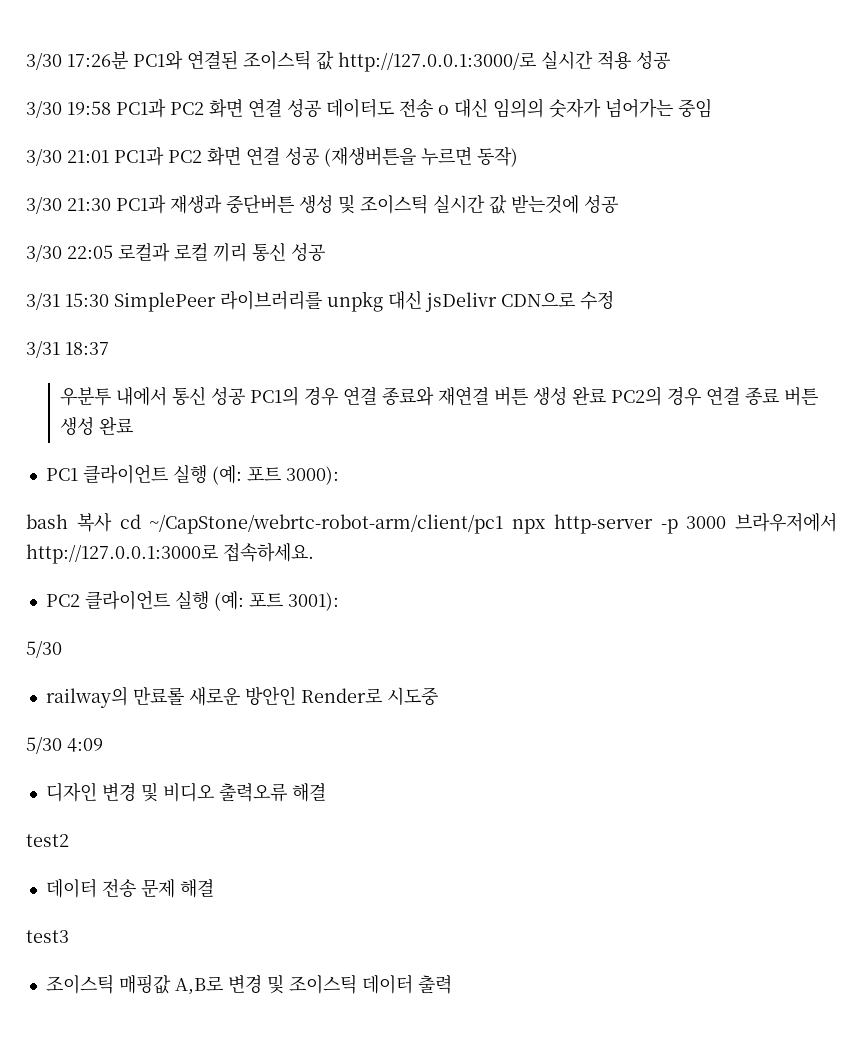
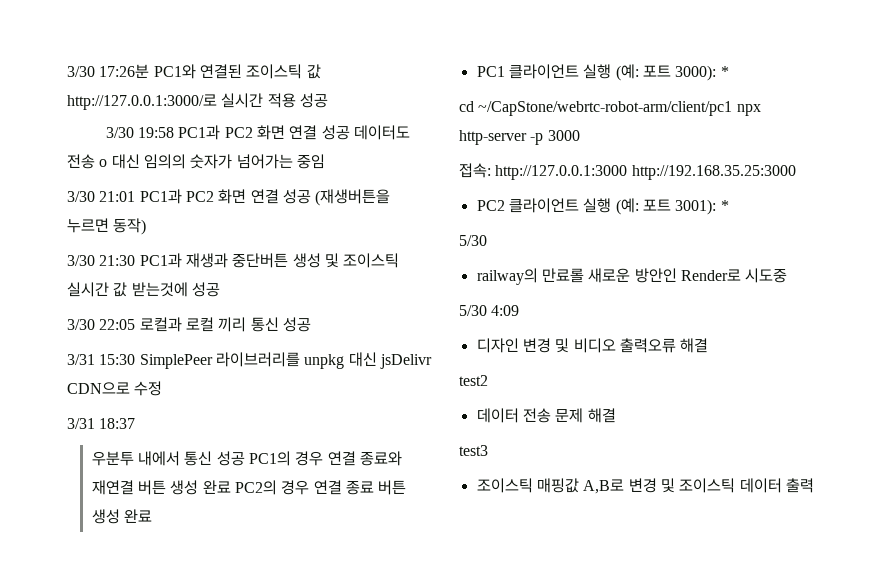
[26,513,112,532] // bash 복사 -> [720,66,729,77] * //
[735,513,837,532] [26,543,314,564] 브라우저에서 http://127.0.0.1:3000로 접속하세요. -> [459,163,796,180] // 접속: http://127.0.0.1:3000 http://192.168.35.25:3000
(339, 601) none -> [720,200,729,211] *

